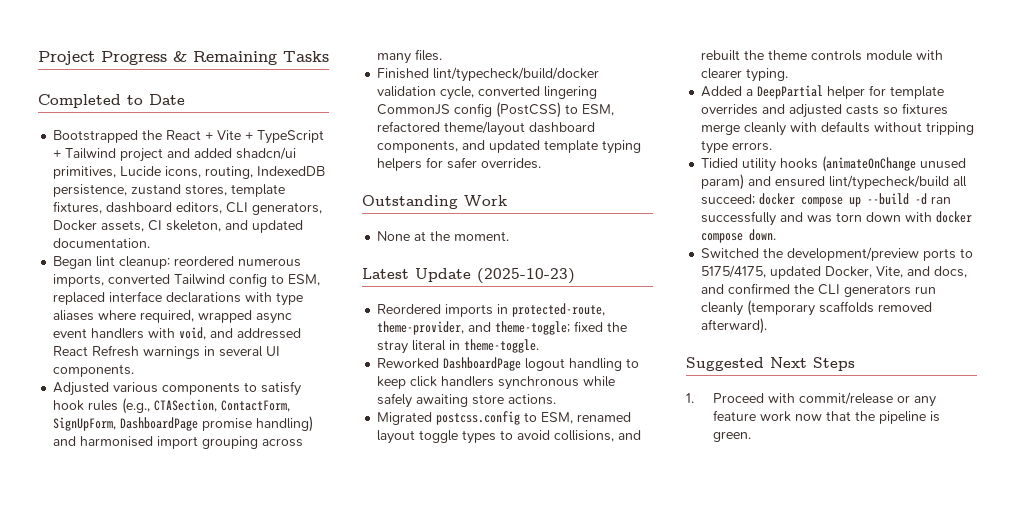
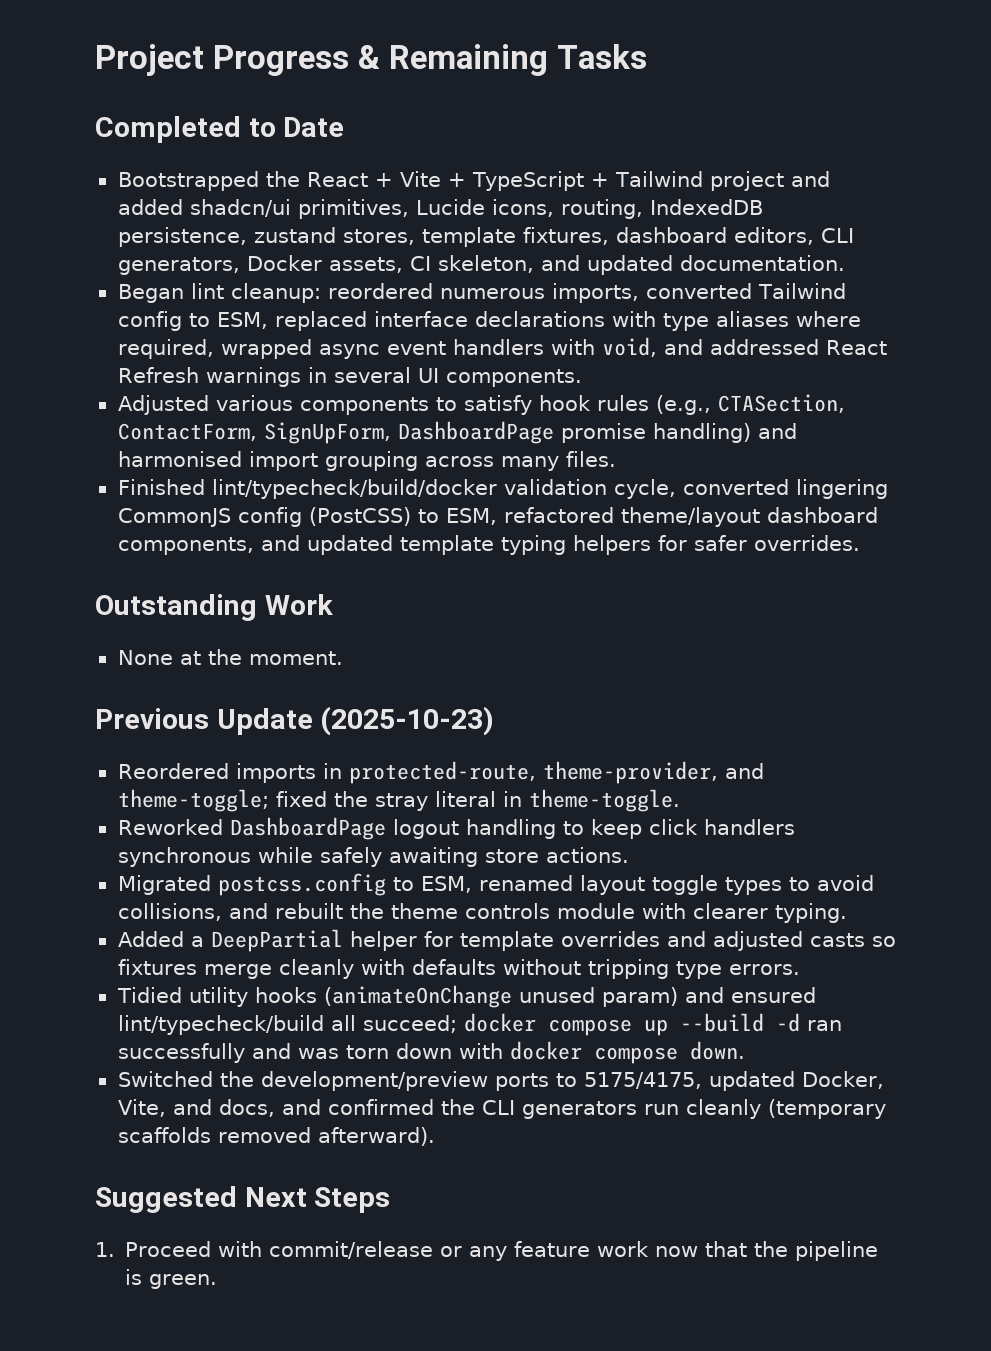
[362,268,409,279] Latest -> [95,708,209,729] Previous

